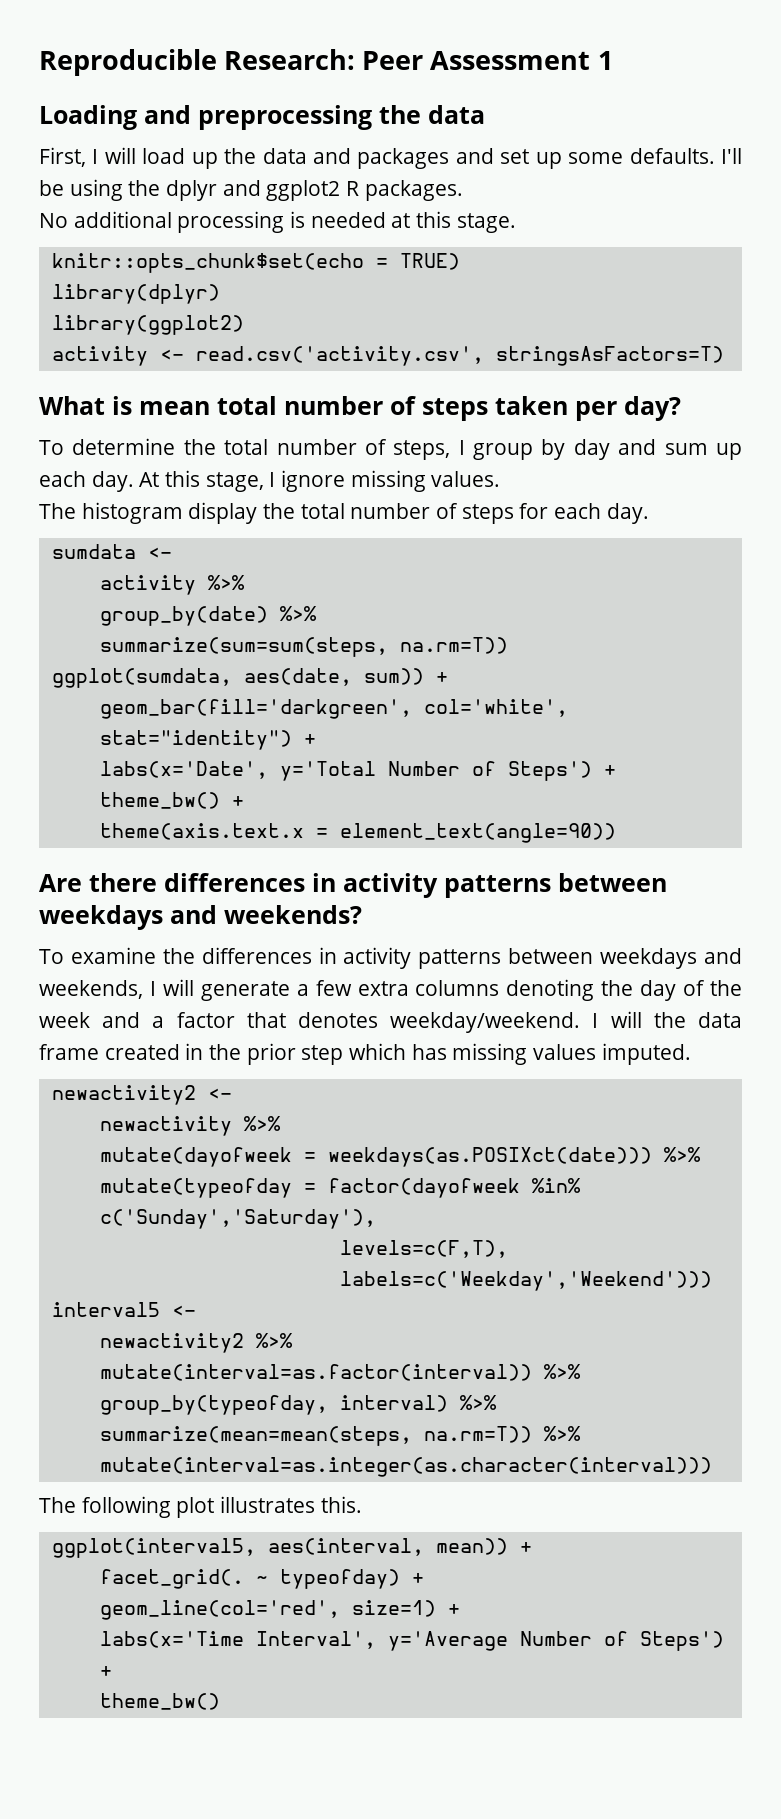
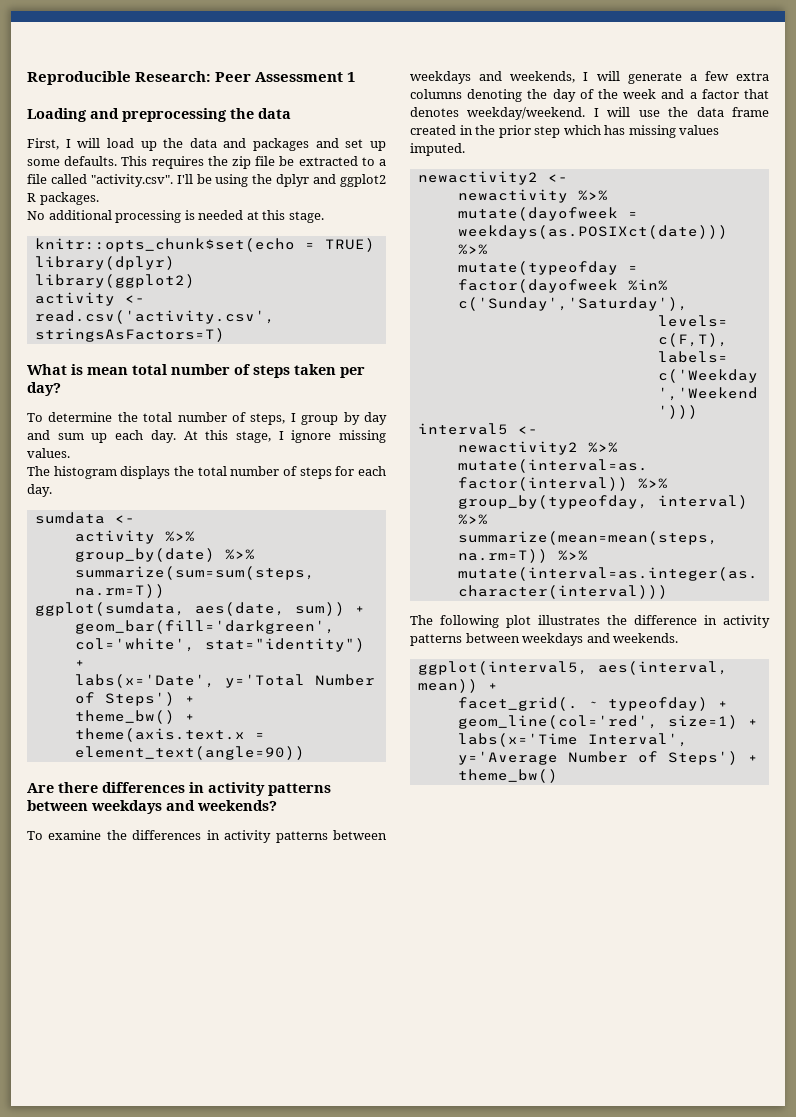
(715, 156) none -> [121,156,386,169] [27,174,173,187] This requires the zip file be extracted to a file called "activity.csv".
[188,502,258,524] display -> [120,466,171,479] displays
(642, 1019) none -> [638,110,660,117] use
[320,1496,362,1513] this. -> [607,615,770,628] [410,633,679,646] the difference in activity patterns between weekdays and weekends.

